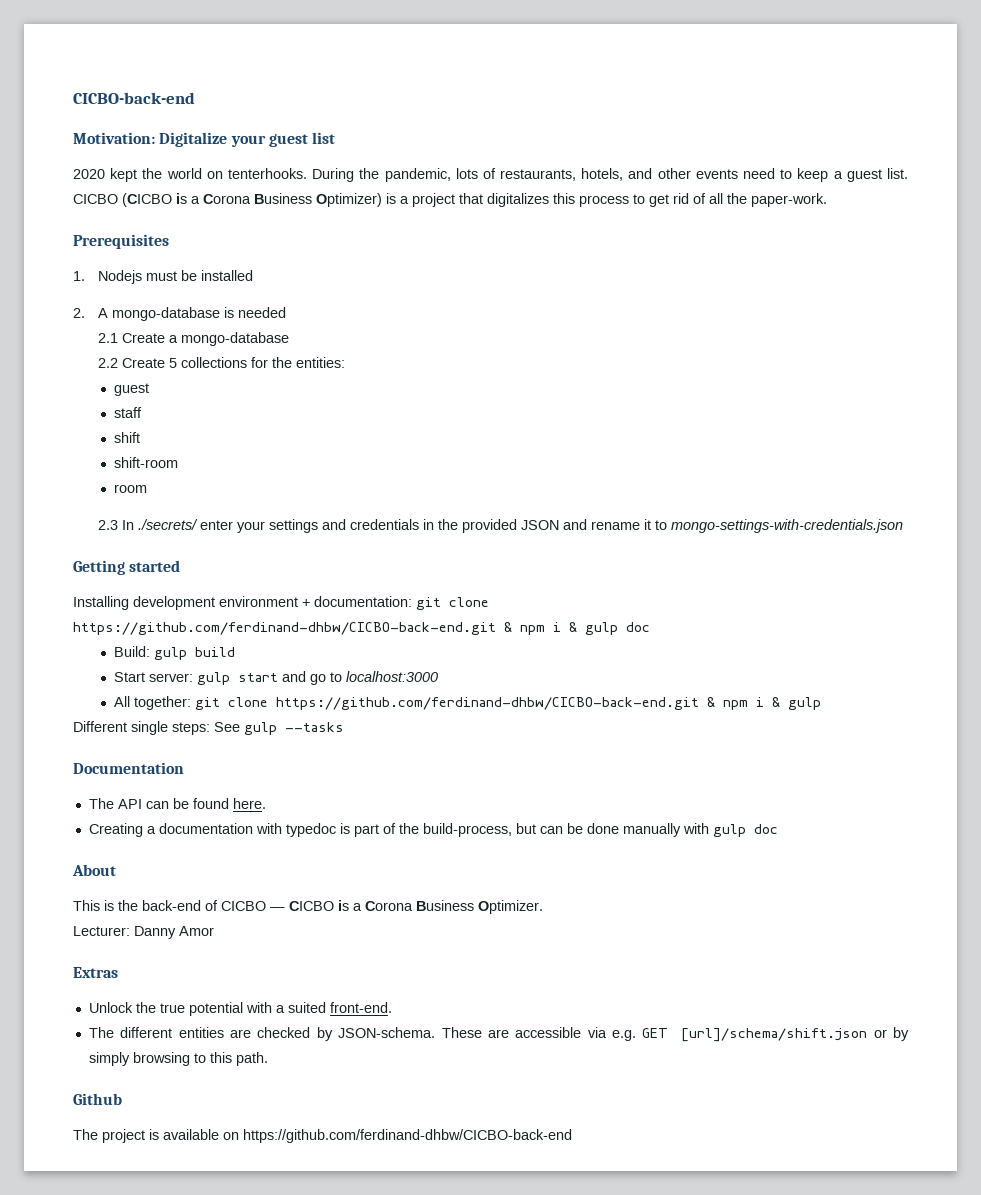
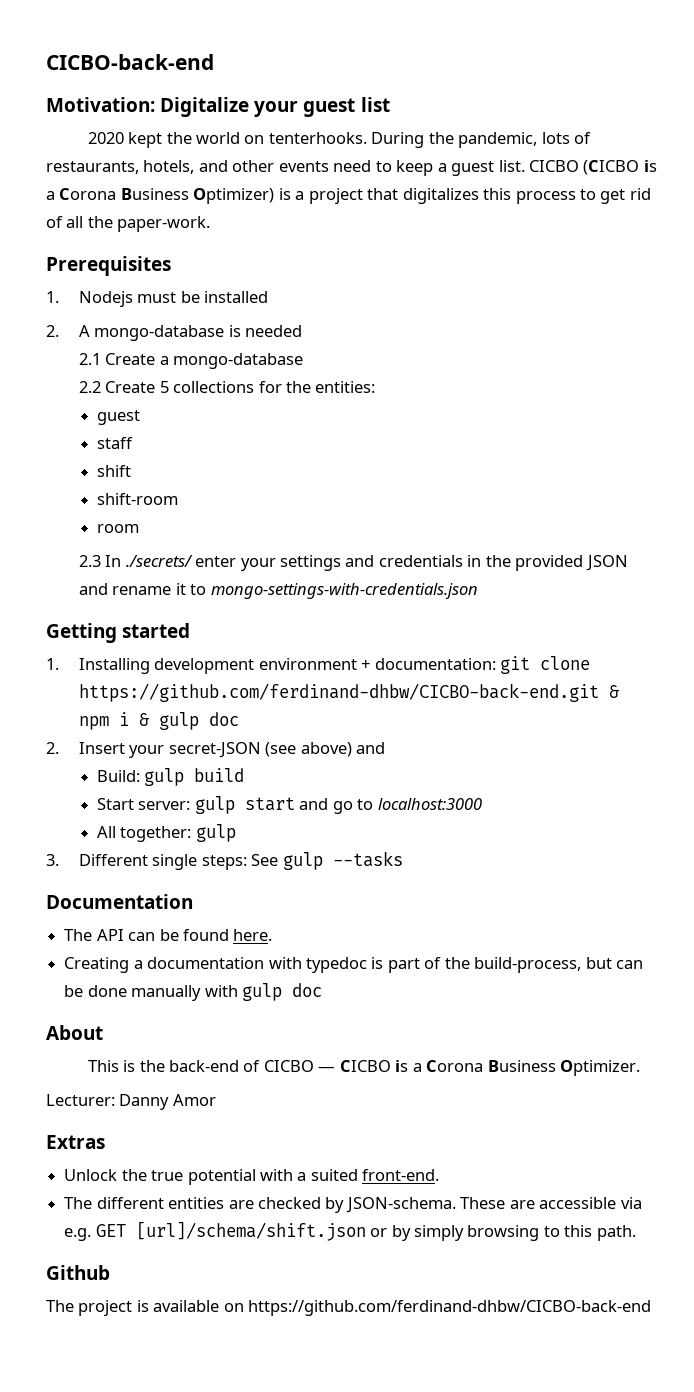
(181, 566) none -> [46,658,59,670] 1.
(650, 627) none -> [46,742,386,758] // 2. Insert your secret-JSON (see above) and
[195,697,781,710] git clone https://github.com/ferdinand-dhbw/CICBO-back-end.git & npm i & -> (192, 834) none
(822, 703) none -> [46,854,59,866] 3.

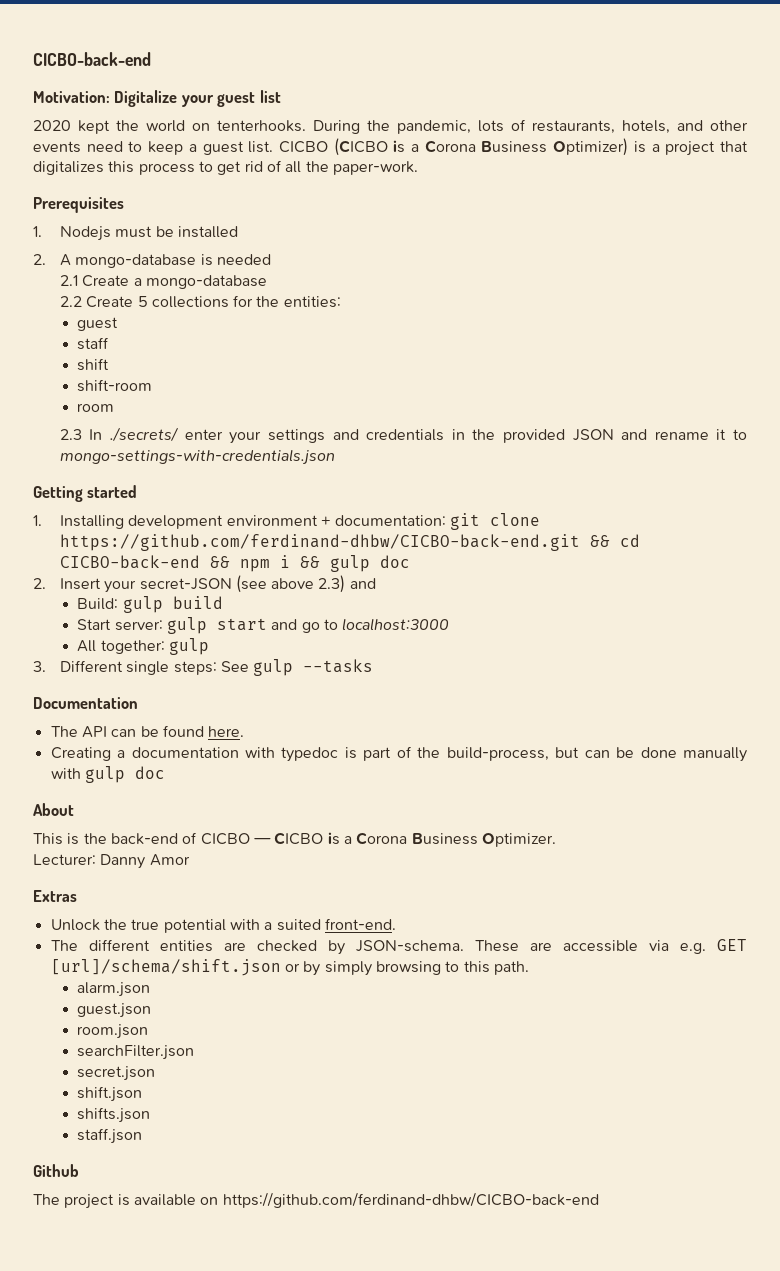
[608,685,619,698] & -> [589,534,640,547] [59,555,230,569] && cd CICBO-back-end &&
[138,713,149,726] & -> [299,556,320,568] &&
[300,742,352,757] above) -> [271,575,346,593] above 2.3)
(636, 1233) none -> [77,982,151,997] [77,1003,152,1018] [77,1024,149,1039] [77,1045,195,1060] [77,1066,156,1081] [77,1086,143,1102] [77,1107,151,1123] [77,1128,143,1144] // alarm.json // guest.json // room.json // searchFilter.json // secret.json // shift.json // shifts.json // staff.json

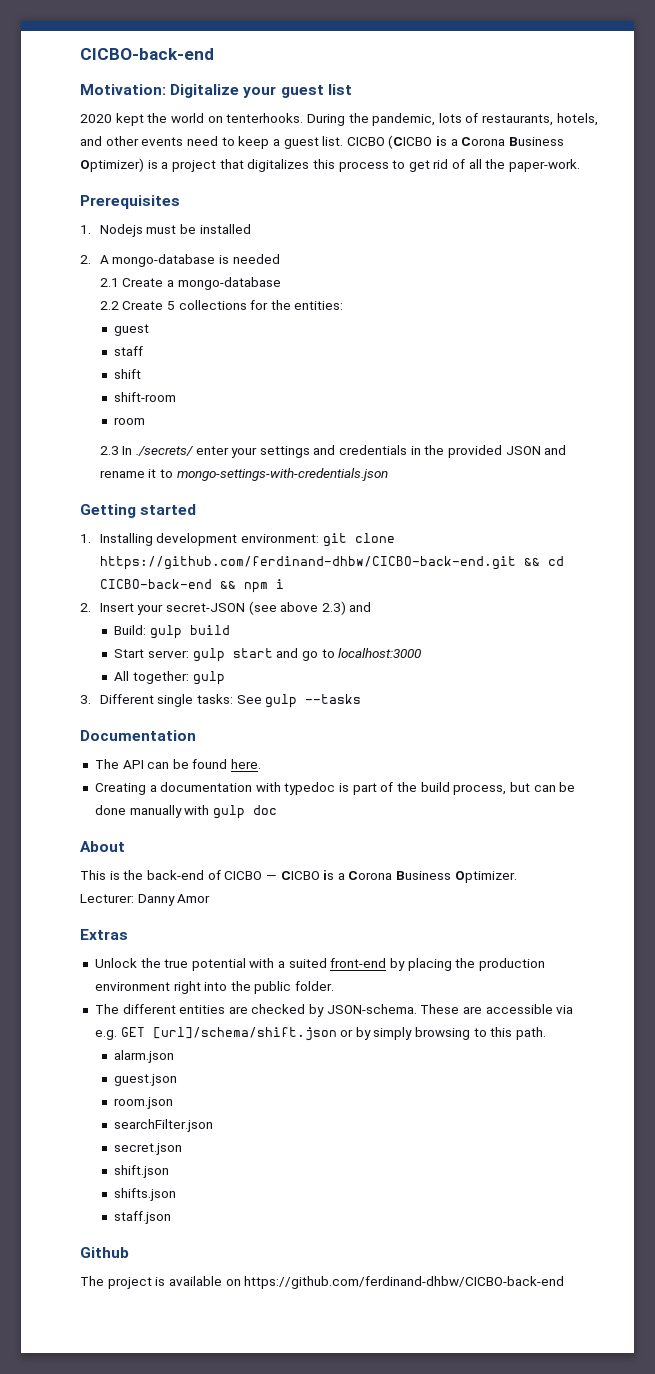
[226,515,447,526] environment + documentation: -> [240,534,319,543] environment:
[299,555,410,572] && gulp doc -> (284, 584) none
[173,661,217,675] steps: -> [196,694,233,704] tasks:
[446,747,549,761] build-process, -> [420,782,507,795] build process,
[324,918,396,930] front-end. -> [330,958,545,971] [94,981,335,994] front-end by placing the production environment right into the public folder.

